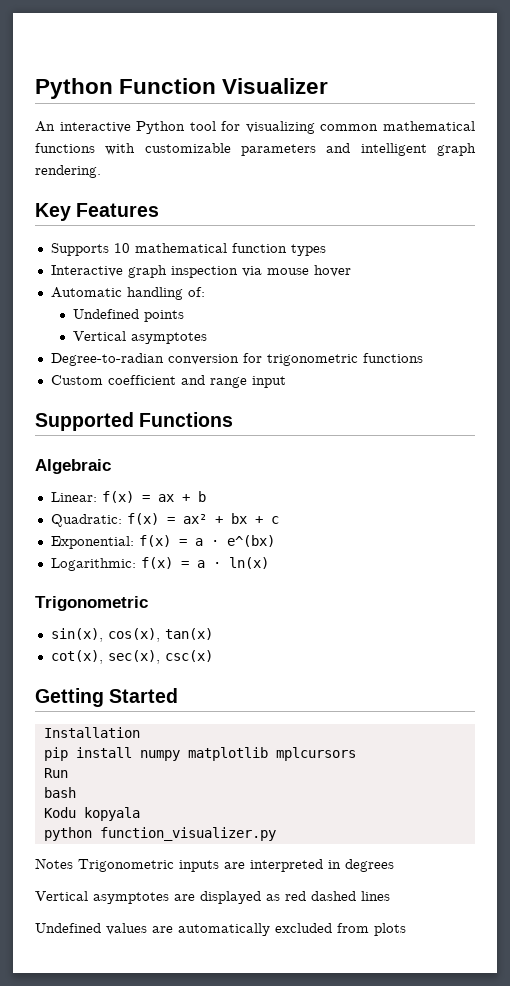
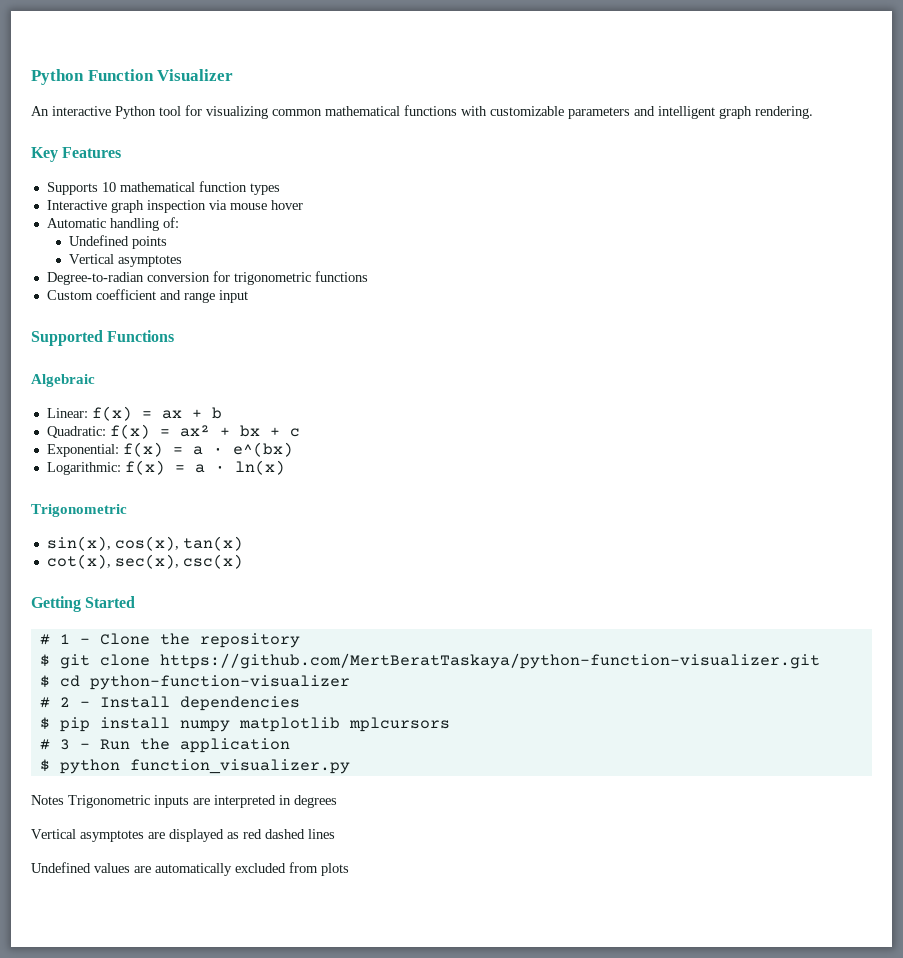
[43,727,140,738] Installation // -> [39,633,300,648] [39,653,820,669] [39,675,350,690] [39,696,300,711] [39,717,50,730] # 1 – Clone the repository // $ git clone https://github.com/MertBeratTaskaya/python-function-visualizer.git // $ cd python-function-visualizer // # 2 – Install dependencies // $
[43,768,68,778] [43,787,76,798] [43,807,140,821] Run // bash // Kodu kopyala // -> [39,738,290,753] [39,759,50,772] # 3 – Run the application // $

